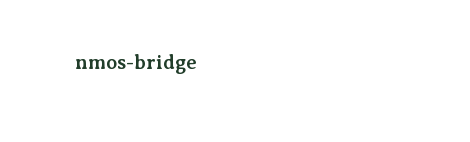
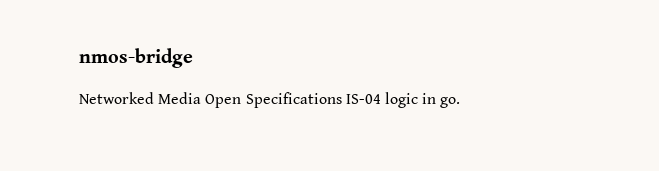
(197, 64) none -> [79,92,461,108] // Networked Media Open Specifications IS-04 logic in go.

